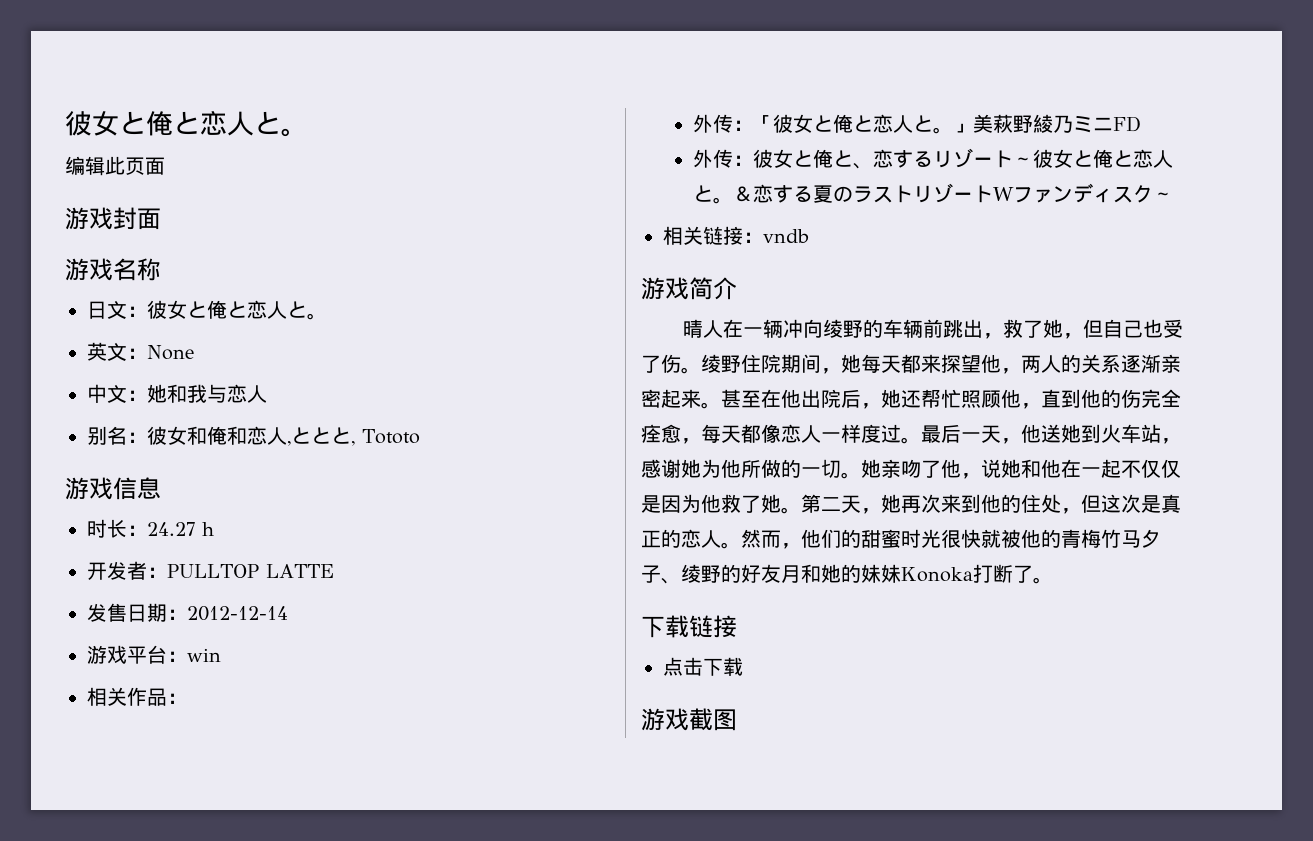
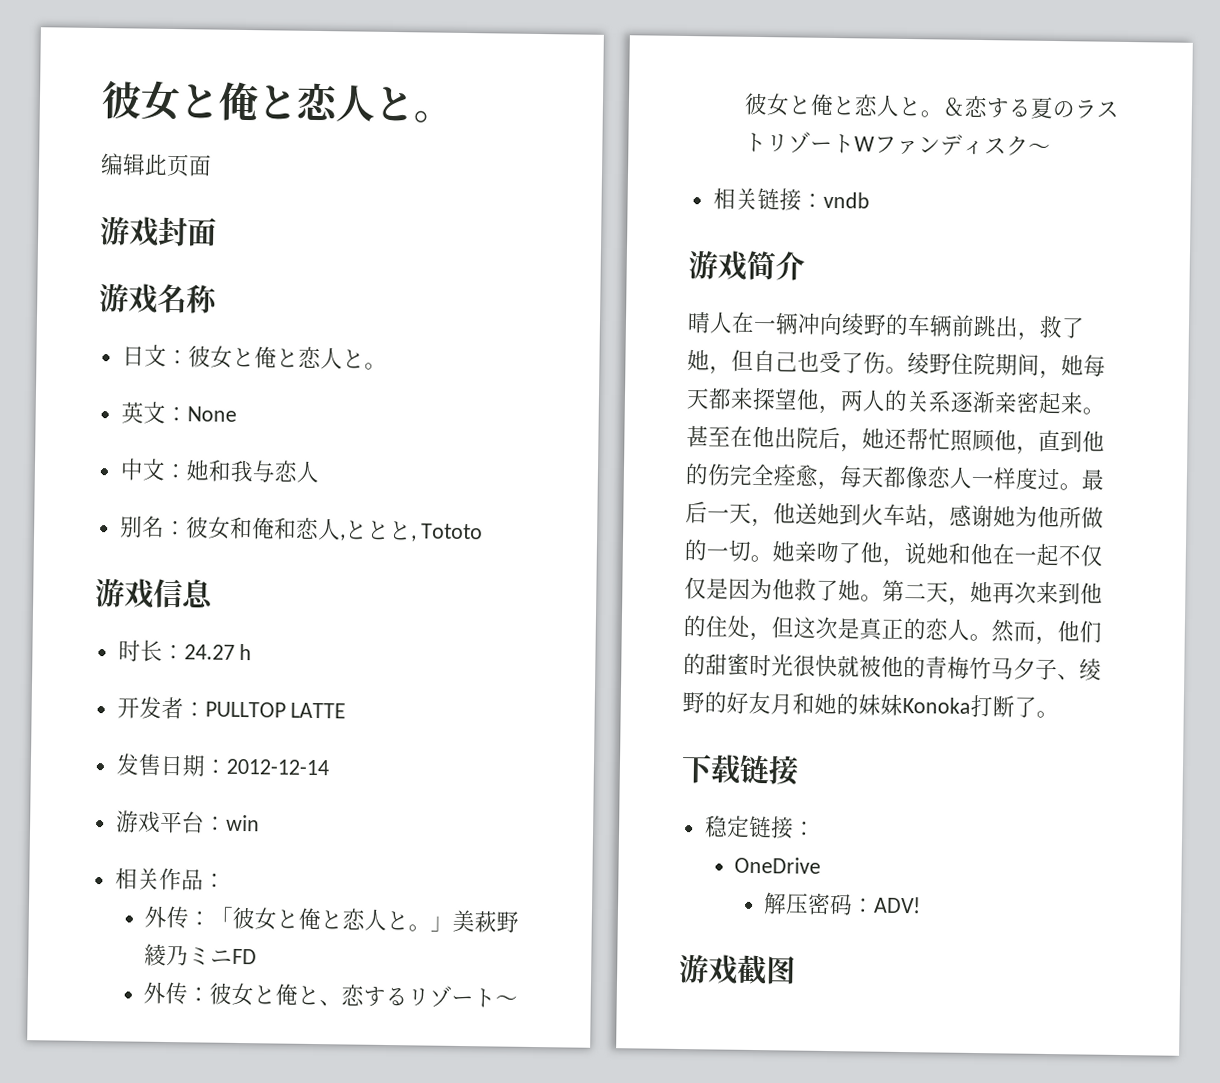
[663,657,743,676] 点击下载 -> [703,815,816,839] [733,856,821,874] [763,892,922,916] 稳定链接： // OneDrive // 解压密码：ADV!

